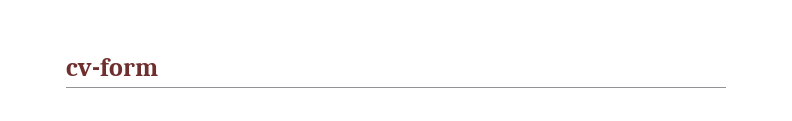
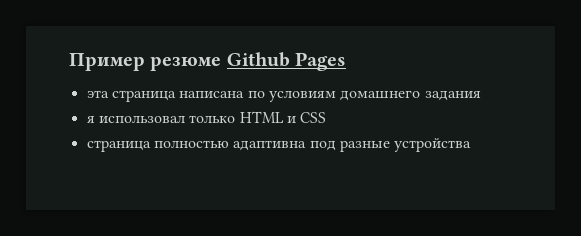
[66,58,158,76] cv-form -> [69,52,347,71] [86,90,481,102] [86,111,327,123] [86,138,472,152] Пример резюме Github Pages // эта страница написана по условиям домашнего задания // я использовал только HTML и CSS // страница полностью адаптивна под разные устройства

